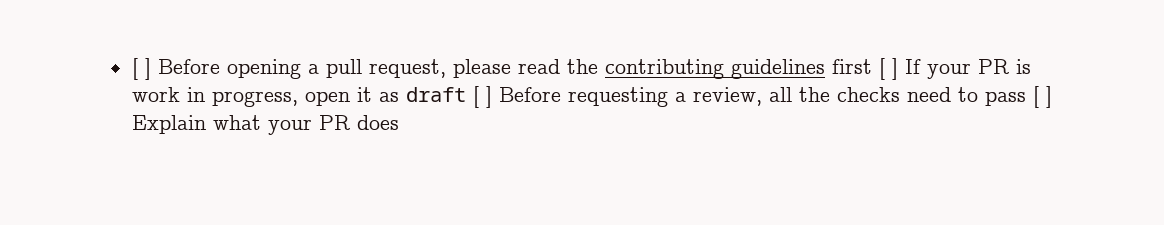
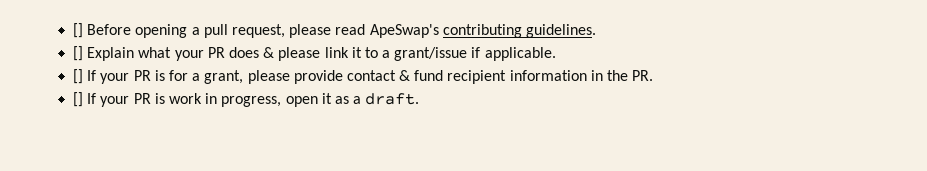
[131,58,151,80] [ ] -> [73,23,84,38] []
[566,58,898,80] the contributing guidelines first [ ] -> [369,24,596,38] [73,46,556,61] [73,69,654,84] [73,92,84,107] ApeSwap's contributing guidelines. // [] Explain what your PR does & please link it to a grant/issue if applicable. // [] If your PR is for a grant, please provide contact & fund recipient information in the PR. // []
[405,86,1052,108] [131,115,399,135] draft [ ] Before requesting a review, all the checks need to pass [ ] Explain what your PR does -> [353,93,420,105] a draft.

